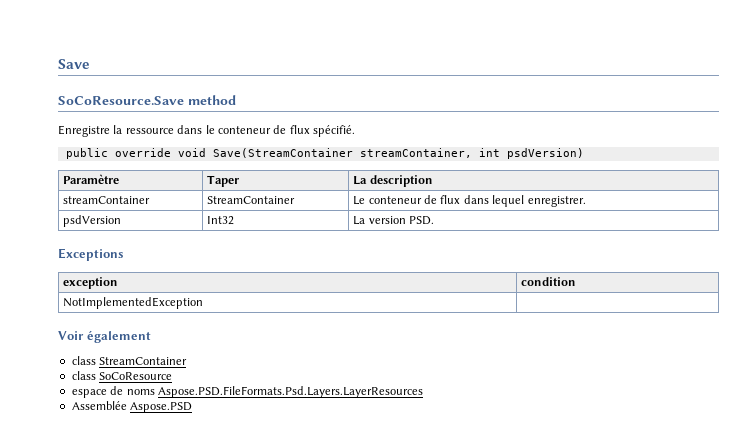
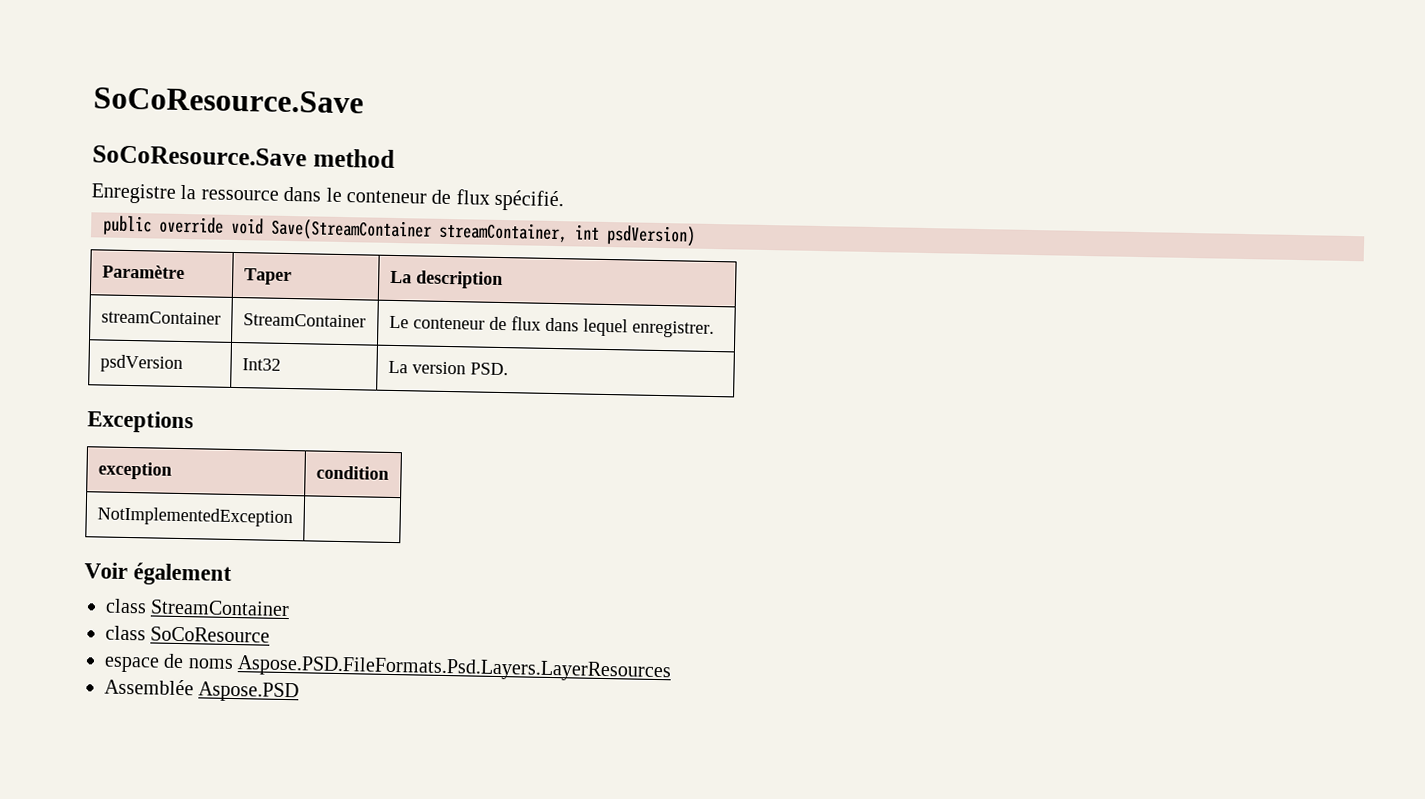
[58,59,90,69] Save -> [93,87,364,114] SoCoResource.Save

